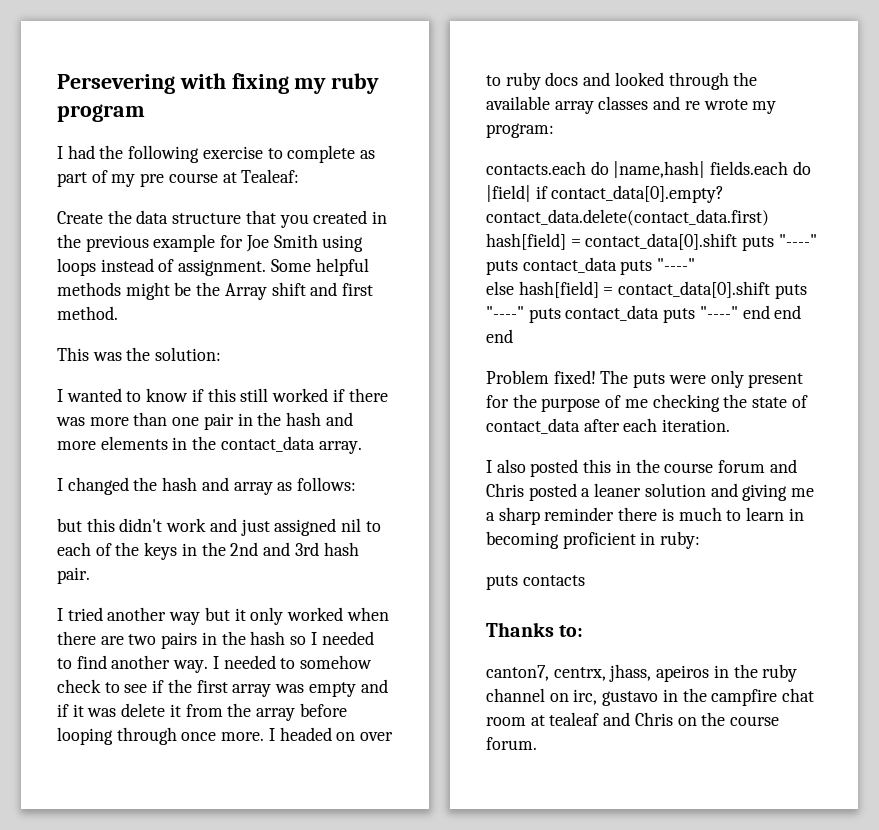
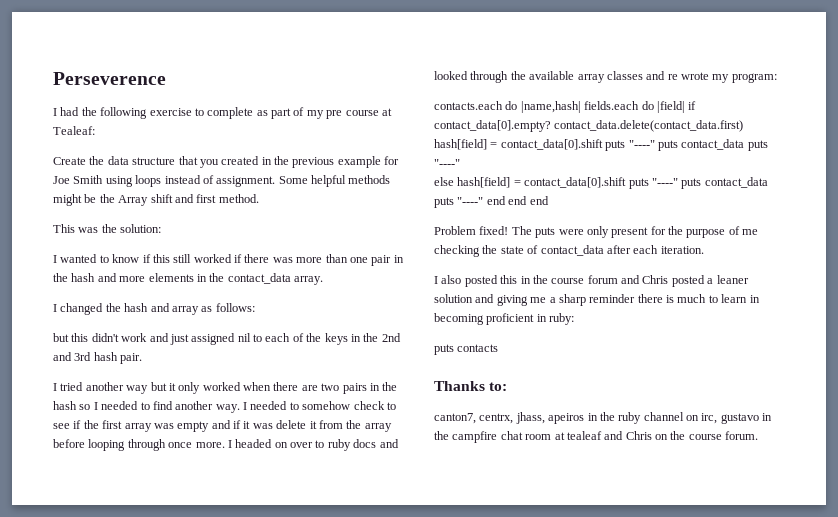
[57,73,380,94] [57,104,145,122] Persevering with fixing my ruby program -> [53,72,166,85] Perseverence

